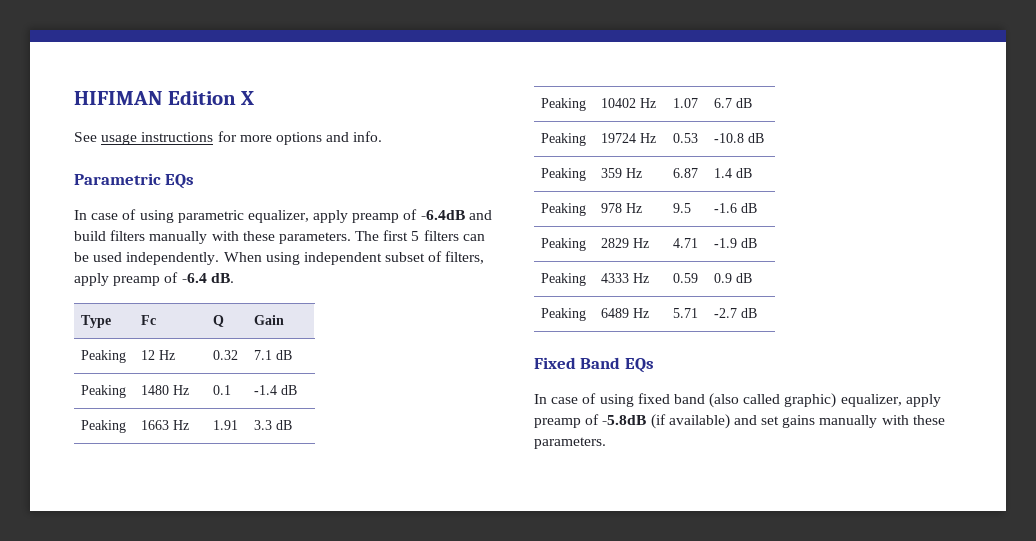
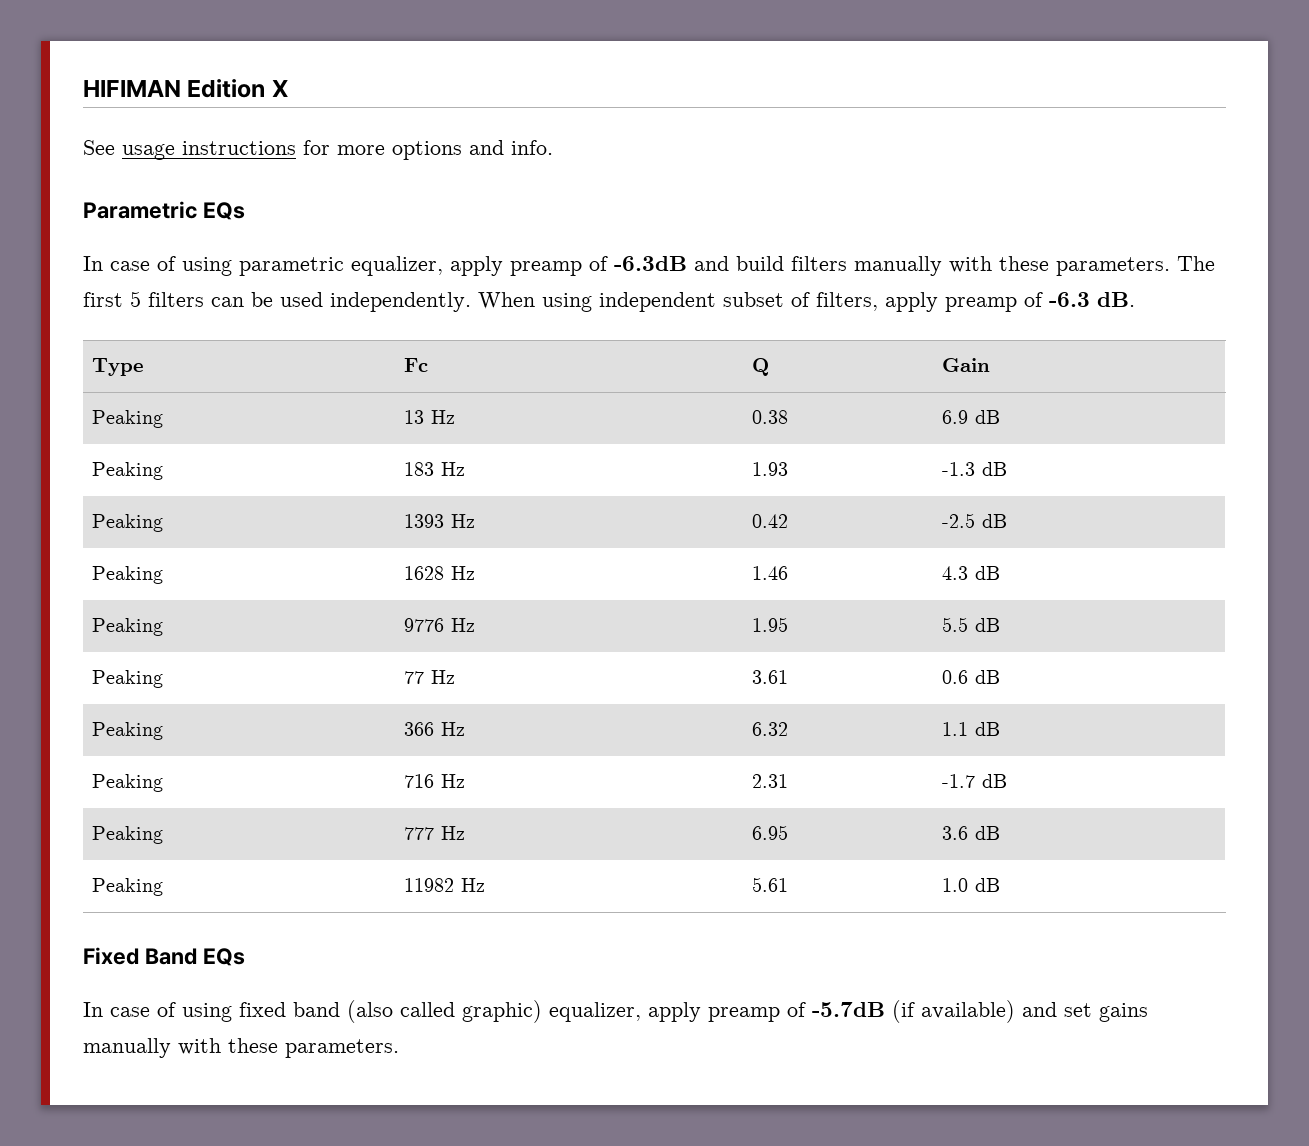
[420,210,465,220] -6.4dB -> [614,256,687,271] -6.3dB
[181,273,207,283] -6.4 -> [1049,292,1090,307] -6.3
[141,350,176,360] [213,350,239,360] [254,350,293,360] [81,385,127,398] [141,385,190,395] [213,385,232,395] [254,385,298,395] [81,420,127,433] [141,420,190,430] [213,420,239,430] [254,420,293,430] [541,98,587,111] [601,98,657,108] [673,98,699,108] [714,98,753,108] [541,133,587,146] [601,133,657,143] [673,133,699,143] [714,133,765,143] [541,168,587,181] [601,168,643,178] [673,168,699,178] [714,168,753,178] [541,203,587,216] [601,203,643,213] [673,203,692,213] [714,203,758,213] [541,238,587,251] [601,238,650,248] [673,238,699,248] [714,238,758,248] [541,273,587,286] [601,273,650,283] [673,273,699,283] [714,273,753,283] [541,308,587,321] [601,308,650,318] [673,308,699,318] [714,308,738,318] 12 Hz | 0.32 | 7.1 dB // Peaking | 1480 Hz | 0.1 | -1.4 dB // Peaking | 1663 Hz | 1.91 | 3.3 dB // Peaking | 10402 Hz | 1.07 | 6.7 dB // Peaking | 19724 Hz | 0.53 | -10.8 dB // Peaking | 359 Hz | 6.87 | 1.4 dB // Peaking | 978 Hz | 9.5 | -1.6 dB // Peaking | 2829 Hz | 4.71 | -1.9 dB // Peaking | 4333 Hz | 0.59 | 0.9 dB // Peaking | 6489 Hz | 5.71 | -2.7 -> [403,410,455,424] [751,410,788,424] [941,410,1000,424] [91,462,163,480] [403,462,465,476] [751,462,788,476] [941,462,1007,476] [91,514,163,532] [403,514,475,528] [751,514,788,528] [941,513,1007,528] [91,566,163,584] [403,566,475,580] [751,566,788,580] [941,566,1000,580] [91,618,163,636] [403,618,475,632] [751,617,788,632] [941,617,1000,632] [91,670,163,688] [403,670,455,684] [751,670,788,684] [941,670,1000,684] [91,722,163,740] [403,722,465,736] [751,722,788,736] [941,722,1000,736] [91,774,163,792] [403,774,465,788] [751,774,788,788] [941,774,1007,788] [91,826,163,844] [403,826,465,840] [751,825,788,840] [941,826,1000,840] [91,878,163,896] [403,878,485,892] [751,877,788,892] [941,878,968,892] 13 Hz | 0.38 | 6.9 dB // Peaking | 183 Hz | 1.93 | -1.3 dB // Peaking | 1393 Hz | 0.42 | -2.5 dB // Peaking | 1628 Hz | 1.46 | 4.3 dB // Peaking | 9776 Hz | 1.95 | 5.5 dB // Peaking | 77 Hz | 3.61 | 0.6 dB // Peaking | 366 Hz | 6.32 | 1.1 dB // Peaking | 716 Hz | 2.31 | -1.7 dB // Peaking | 777 Hz | 6.95 | 3.6 dB // Peaking | 11982 Hz | 5.61 | 1.0
[602,415,647,425] -5.8dB -> [812,1002,885,1017] -5.7dB

